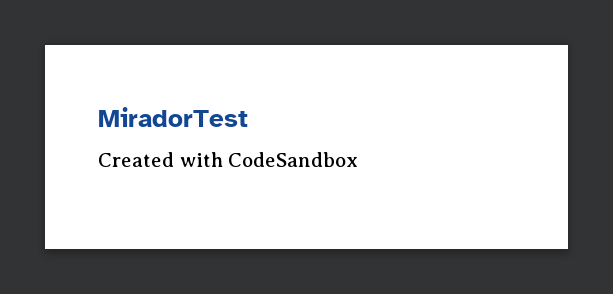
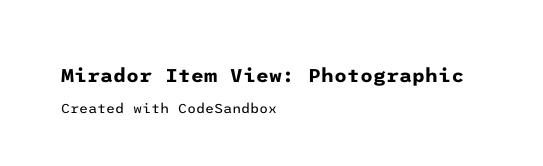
[98,107,248,127] MiradorTest -> [61,67,464,86] Mirador Item View: Photographic

